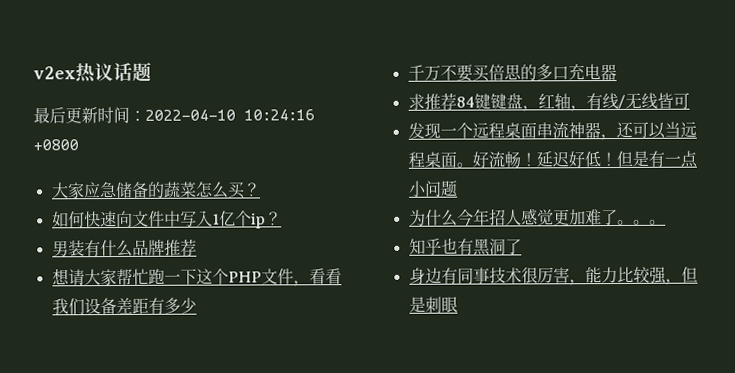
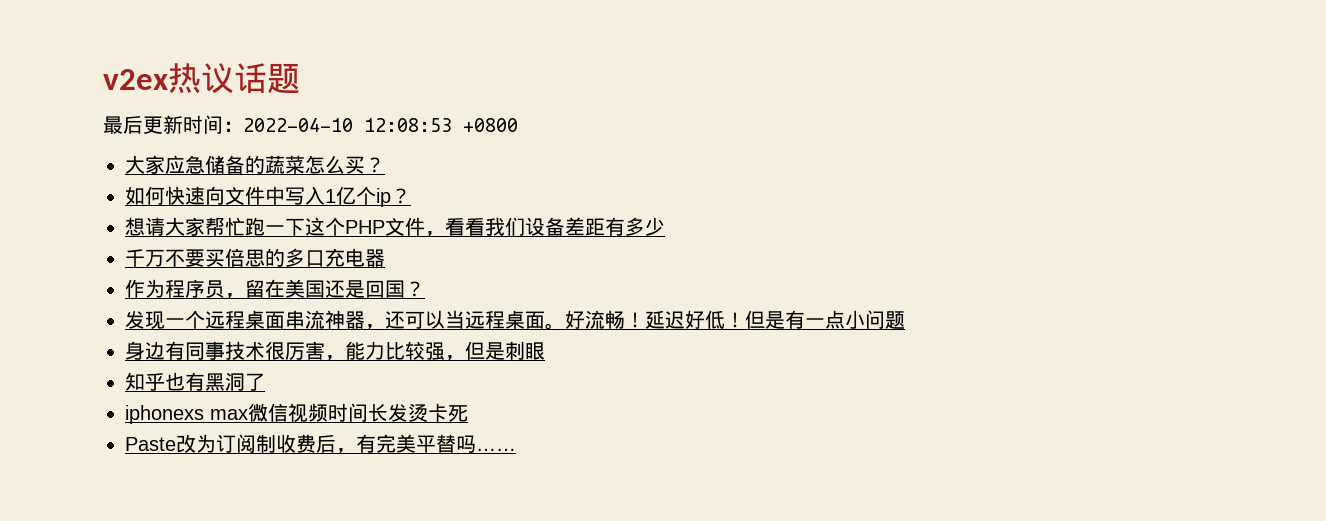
[244,109,315,121] 10:24:16 -> [364,118,452,132] 12:08:53
[51,238,197,258] // 男装有什么品牌推荐 -> (411, 196) none
[407,92,690,112] 求推荐84键键盘，红轴，有线/无线皆可 -> [125,279,425,299] 作为程序员，留在美国还是回国？
[408,208,666,227] [408,237,522,256] // 为什么今年招人感觉更加难了。。。 // 知乎也有黑洞了 -> (905, 320) none
(458, 304) none -> [125,372,265,391] [125,403,468,424] [125,434,516,454] // 知乎也有黑洞了 // iphonexs max微信视频时间长发烫卡死 // Paste改为订阅制收费后，有完美平替吗……

